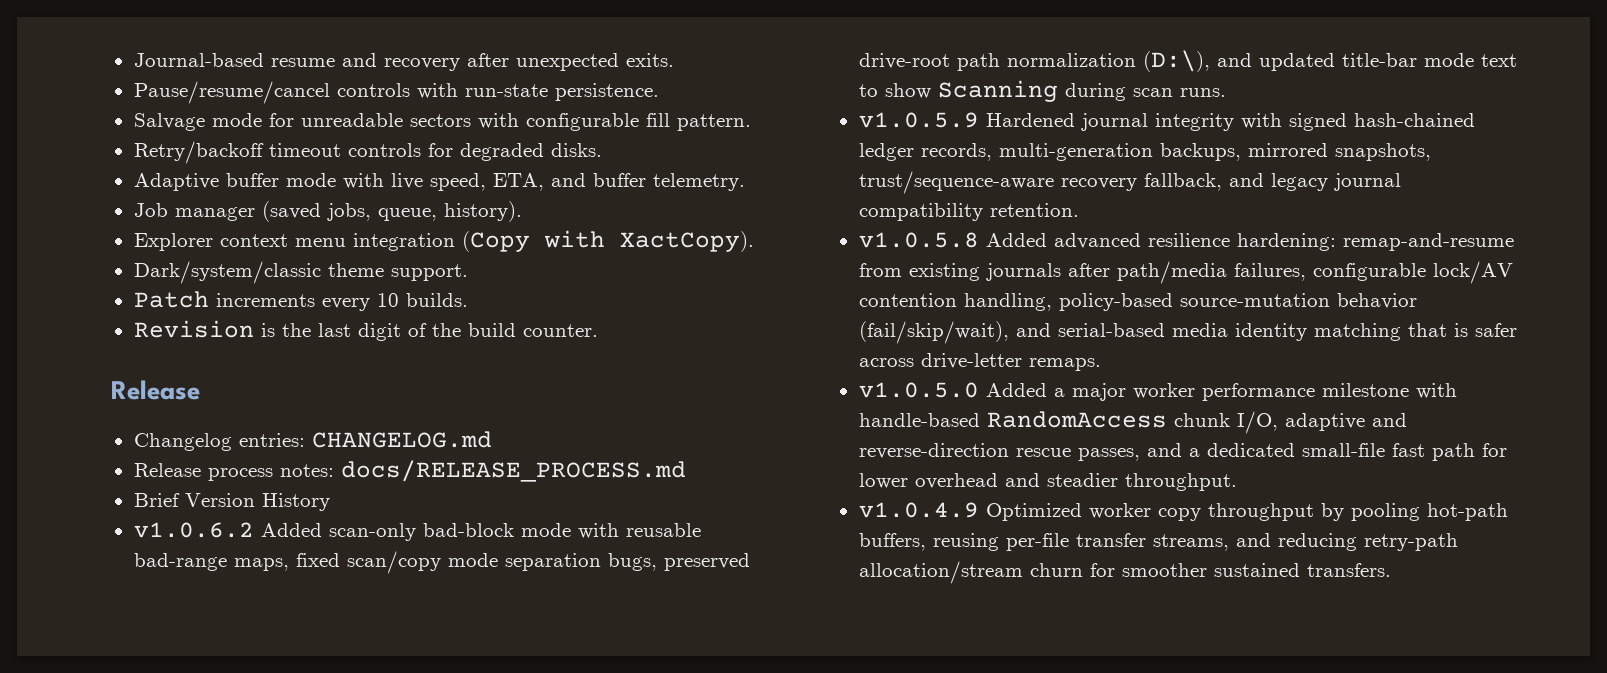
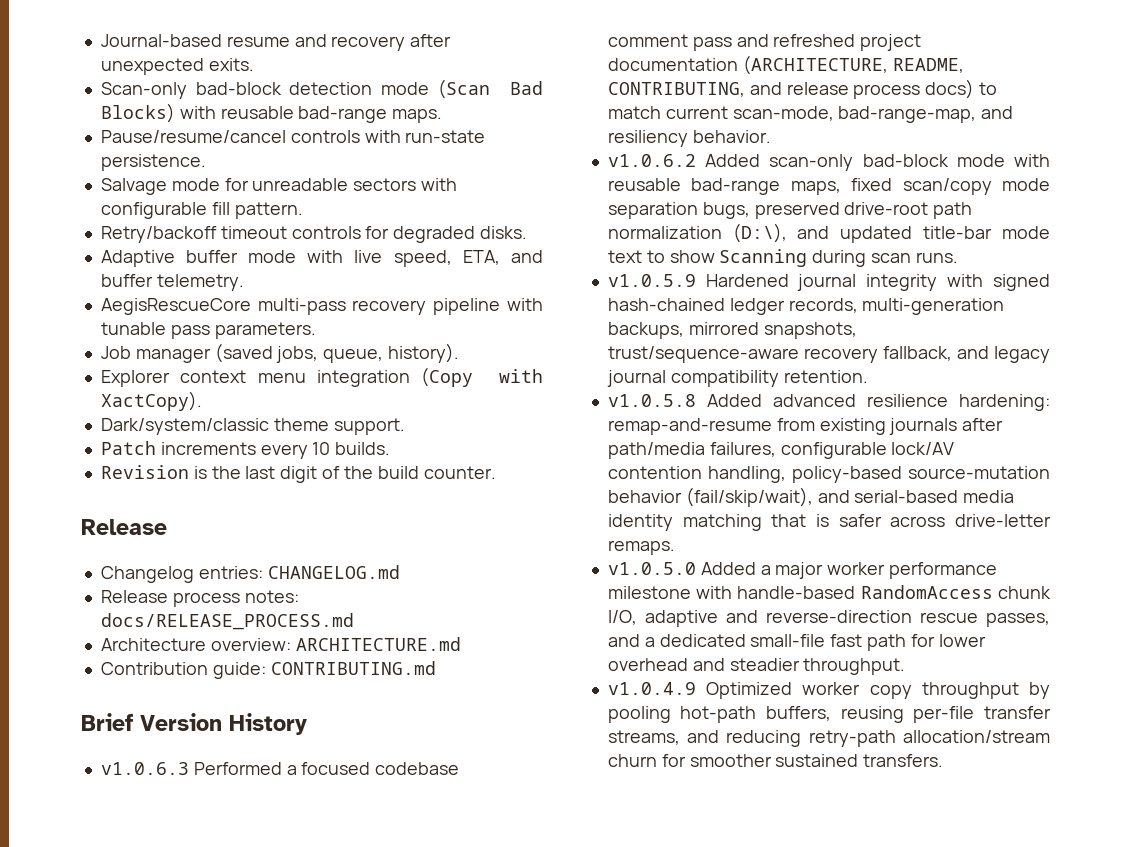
(674, 60) none -> [100,79,543,99] [100,103,443,123] // Scan-only bad-block detection mode (Scan Bad Blocks) with reusable bad-range maps.
(745, 182) none -> [100,298,543,315] [100,322,316,339] // AegisRescueCore multi-pass recovery pipeline with tunable pass parameters.
[133,493,330,511] Brief Version History -> [100,637,461,651] [100,661,436,679] [81,713,307,735] [100,762,460,775] [607,34,922,51] [607,55,964,75] [607,79,998,99] [607,106,1014,123] [607,130,771,147] Architecture overview: ARCHITECTURE.md // Contribution guide: CONTRIBUTING.md // Brief Version History // v1.0.6.3 Performed a focused codebase comment pass and refreshed project documentation (ARCHITECTURE, README, CONTRIBUTING, and release process docs) to match current scan-mode, bad-range-map, and resiliency behavior.

